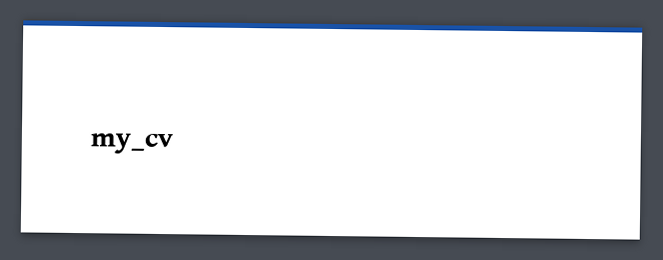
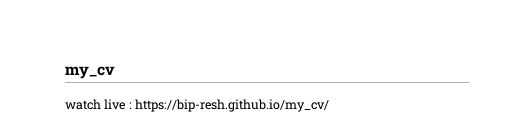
(173, 144) none -> [65,99,330,112] // watch live : https://bip-resh.github.io/my_cv/

